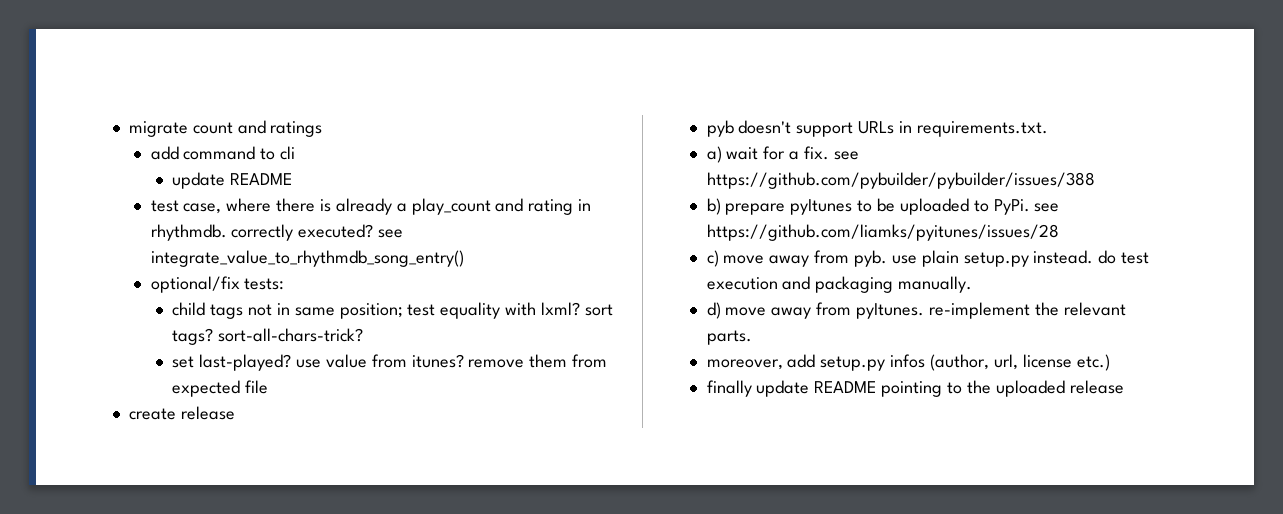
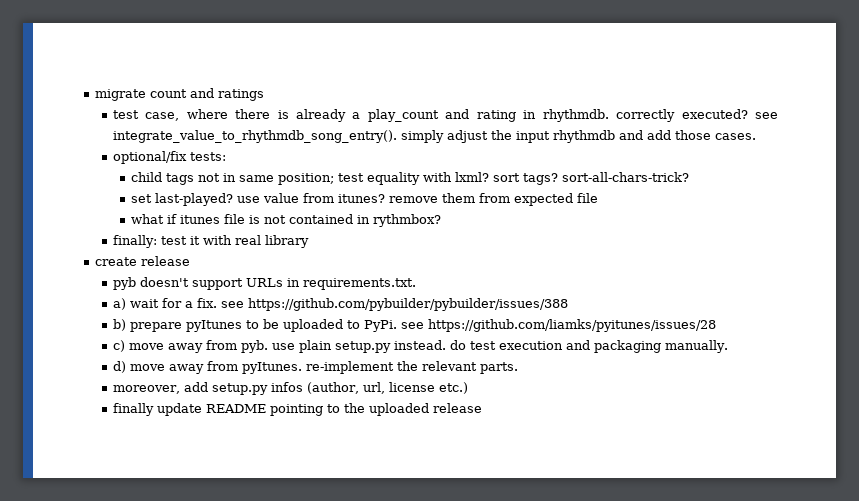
[150,146,296,160] [172,172,293,189] // add command to cli // update README -> (264, 95) none
[150,250,464,267] integrate_value_to_rhythmdb_song_entry() -> [112,130,756,143] integrate_value_to_rhythmdb_song_entry(). simply adjust the input rhythmdb and add those cases.
(269, 387) none -> [130,214,441,227] [112,235,309,248] // what if itunes file is not contained in rythmbox? // finally: test it with real library

